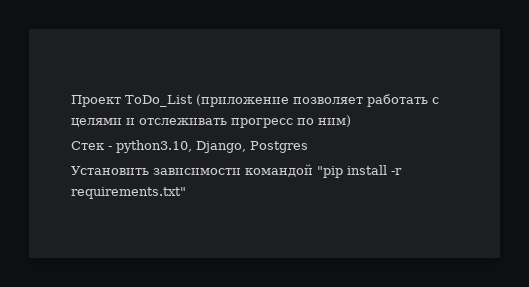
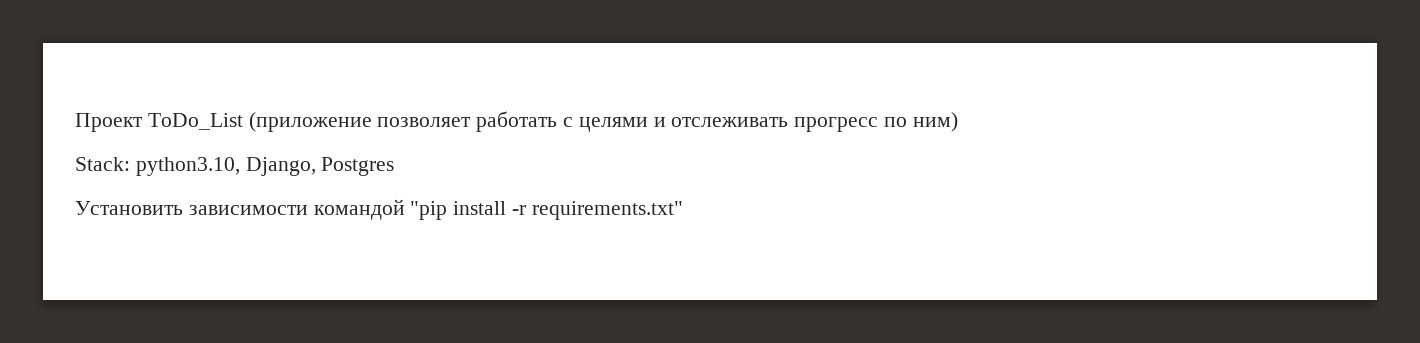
[71,141,112,150] Cтек - -> [75,157,130,171] Stack:

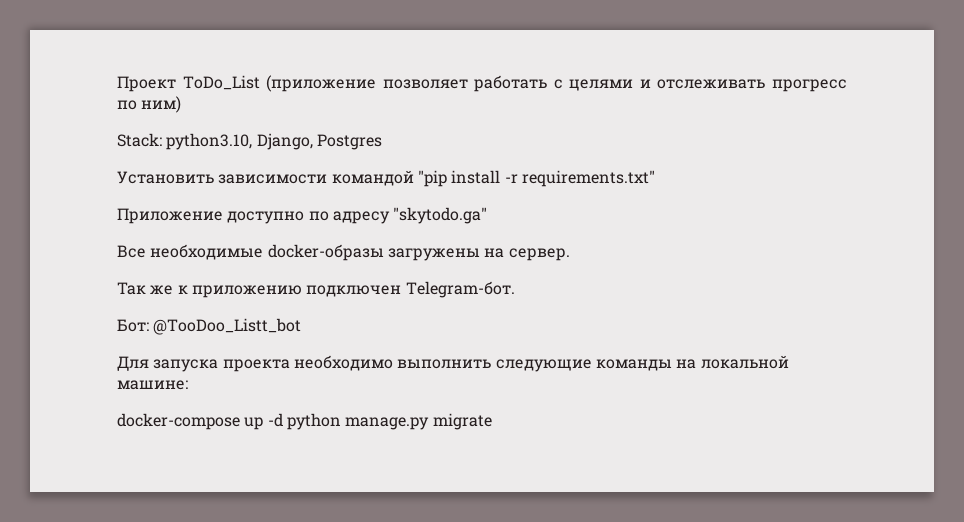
(683, 210) none -> [117,207,488,224] [117,244,570,261] [117,281,515,298] [117,318,302,335] [117,355,789,372] [117,380,188,390] [117,413,492,430] // Приложение доступно по адресу "skytodo.ga" // Все необходимые docker-образы загружены на сервер. // Так же к приложению подключен Telegram-бот. // Бот: @TooDoo_Listt_bot // Для запуска проекта необходимо выполнить следующие команды на локальной машине: // docker-compose up -d python manage.py migrate

